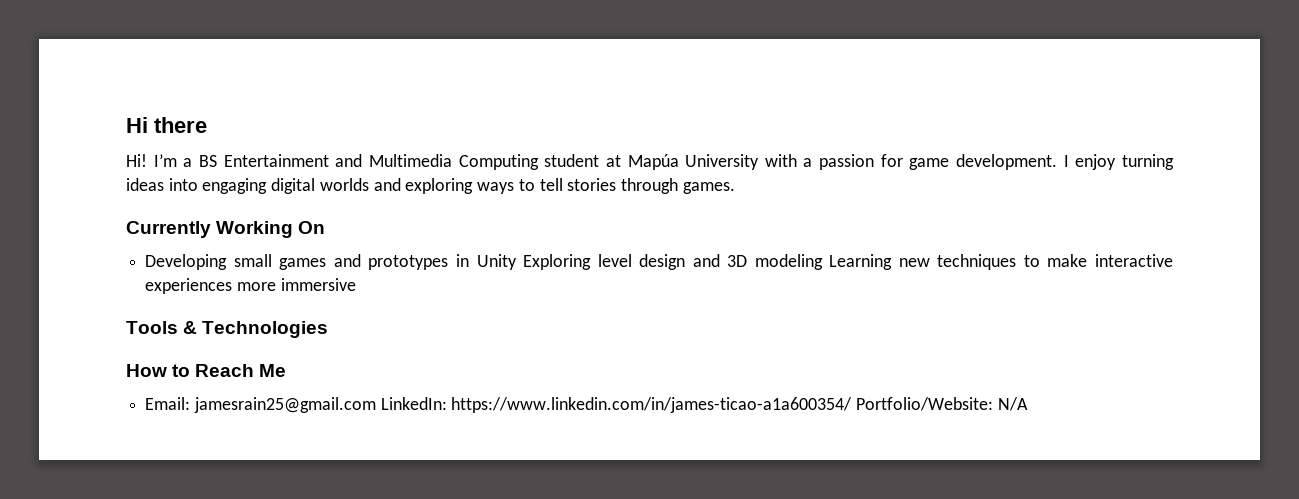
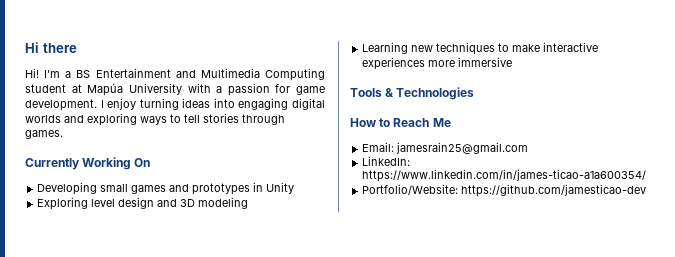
(517, 262) none -> (295, 188) //
(823, 262) none -> (249, 203) //
(376, 405) none -> (529, 148) //
[856,397,1028,411] Portfolio/Website: N/A -> [362,184,647,197] // Portfolio/Website: https://github.com/jamesticao-dev

